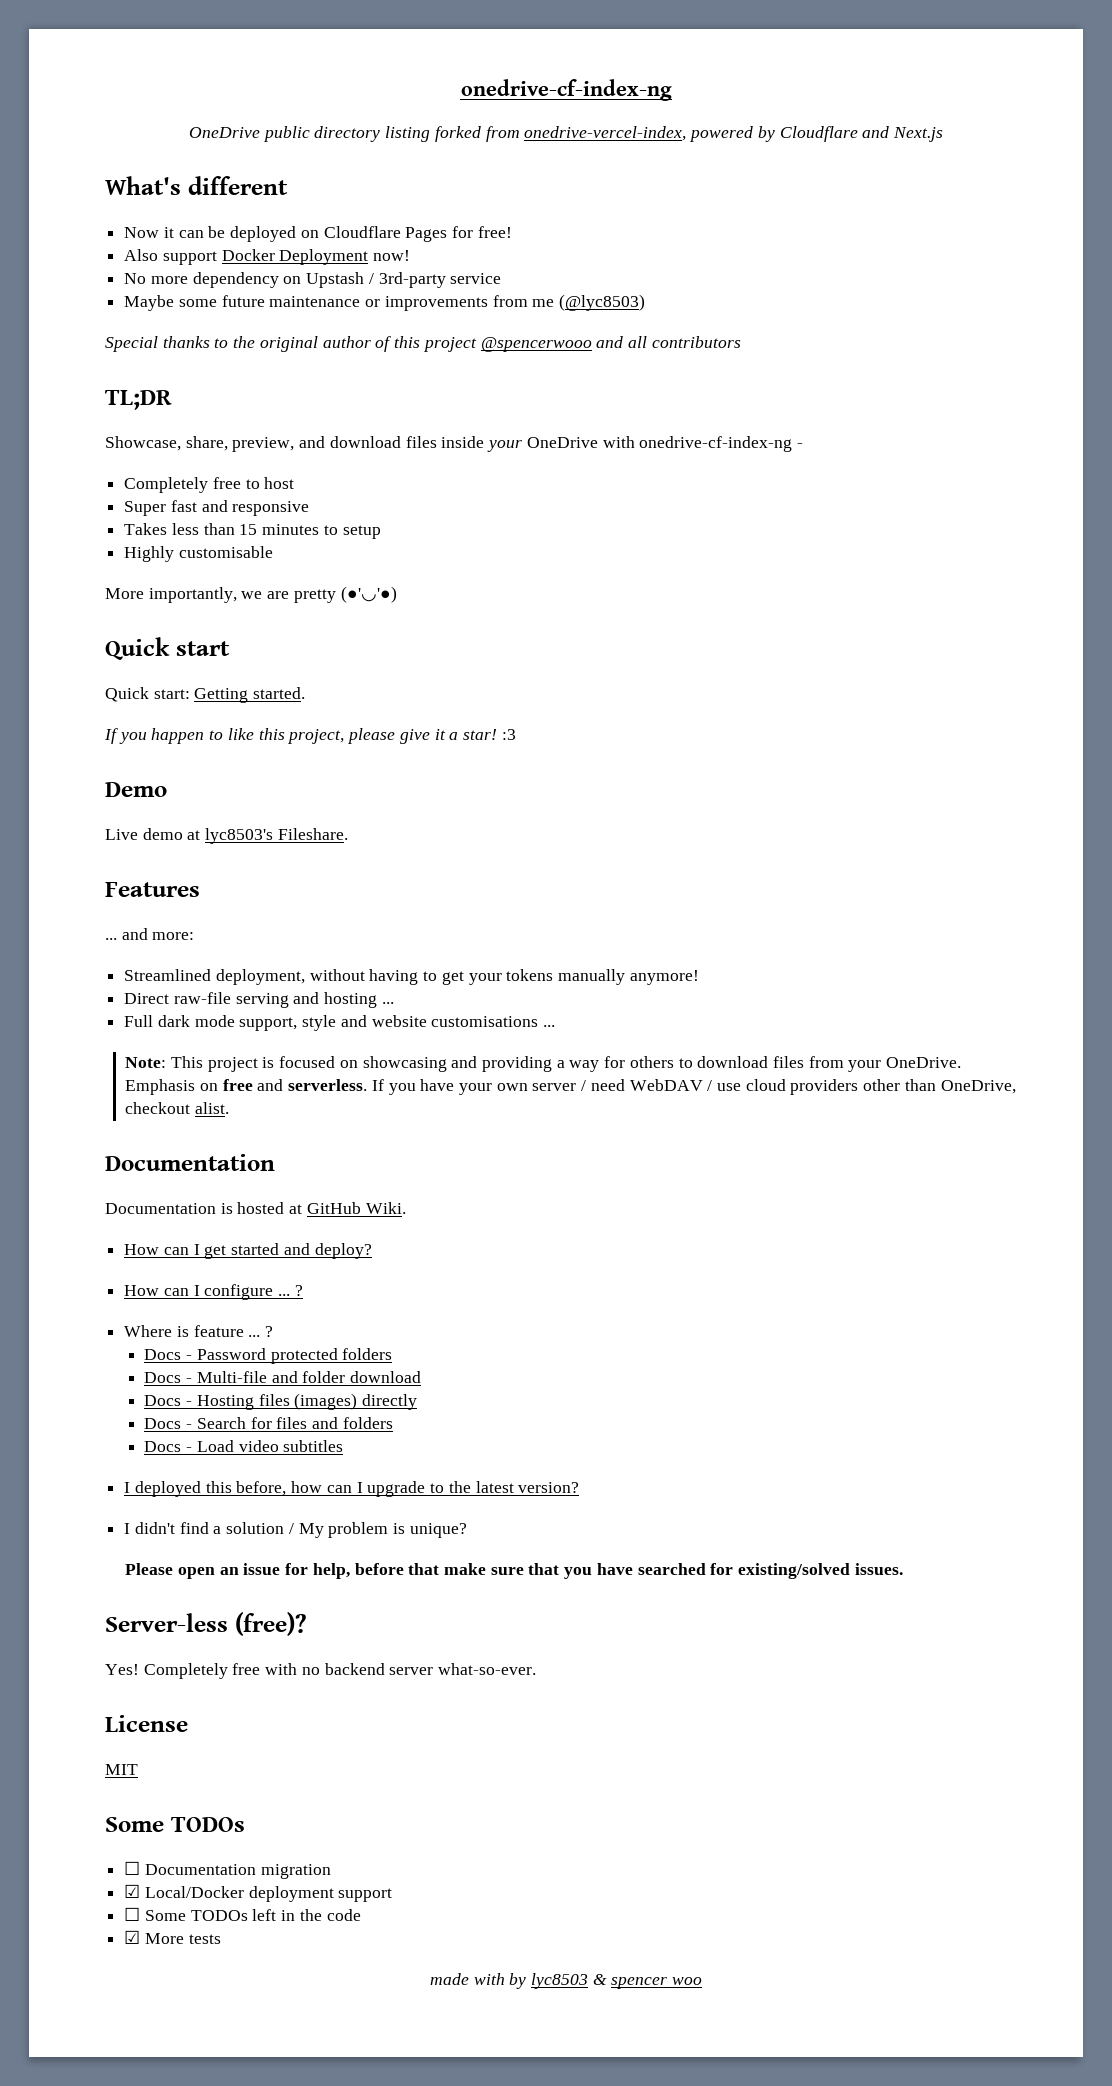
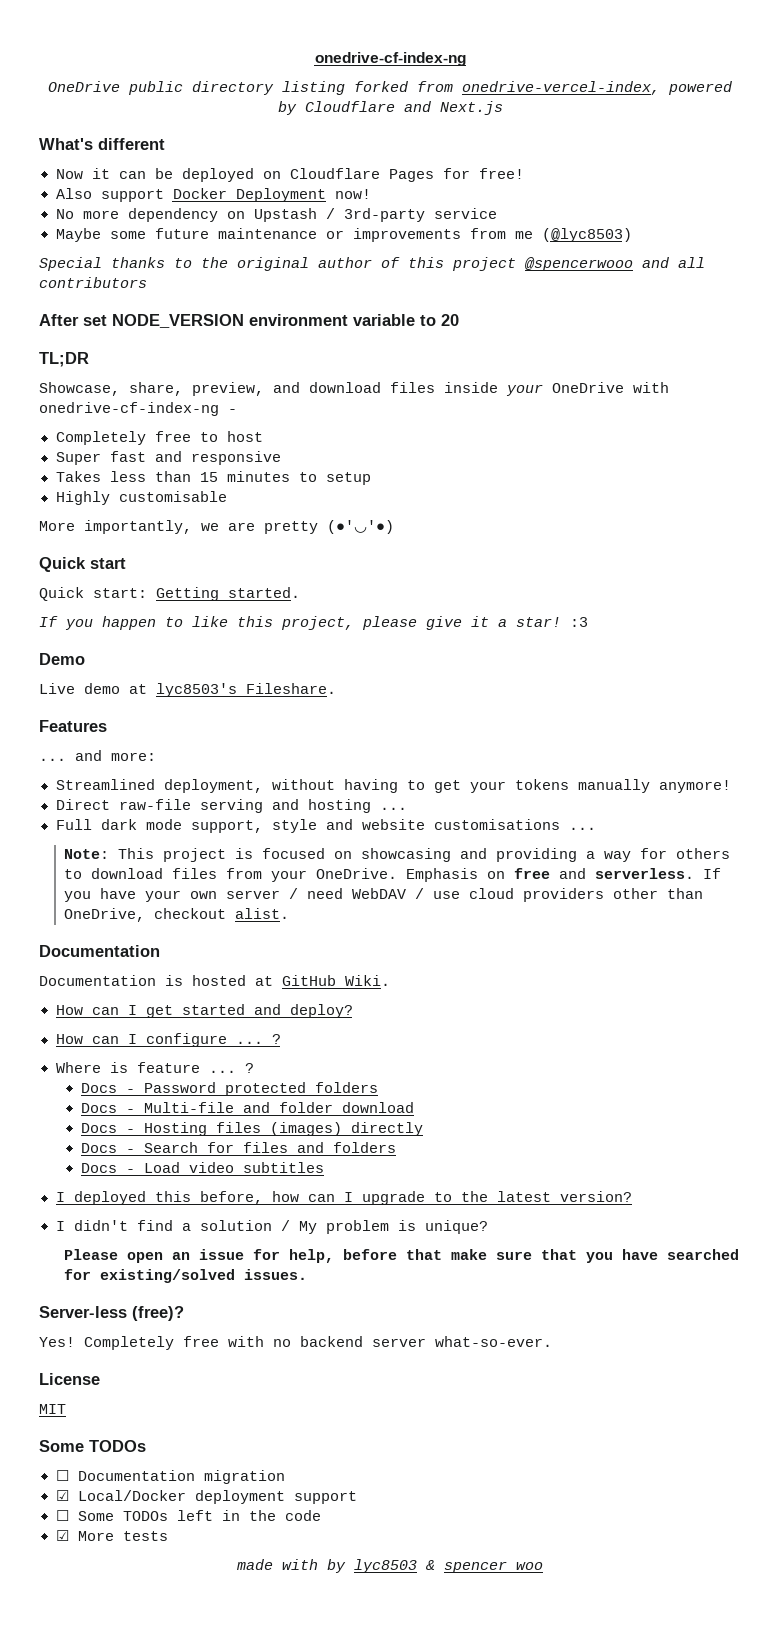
(741, 342) none -> [39,314,459,328] // After set NODE_VERSION environment variable to 20

